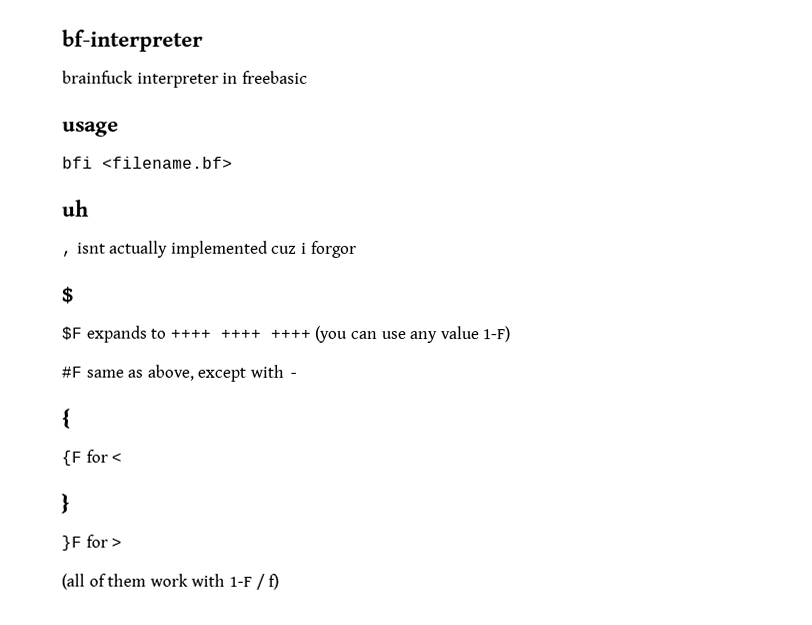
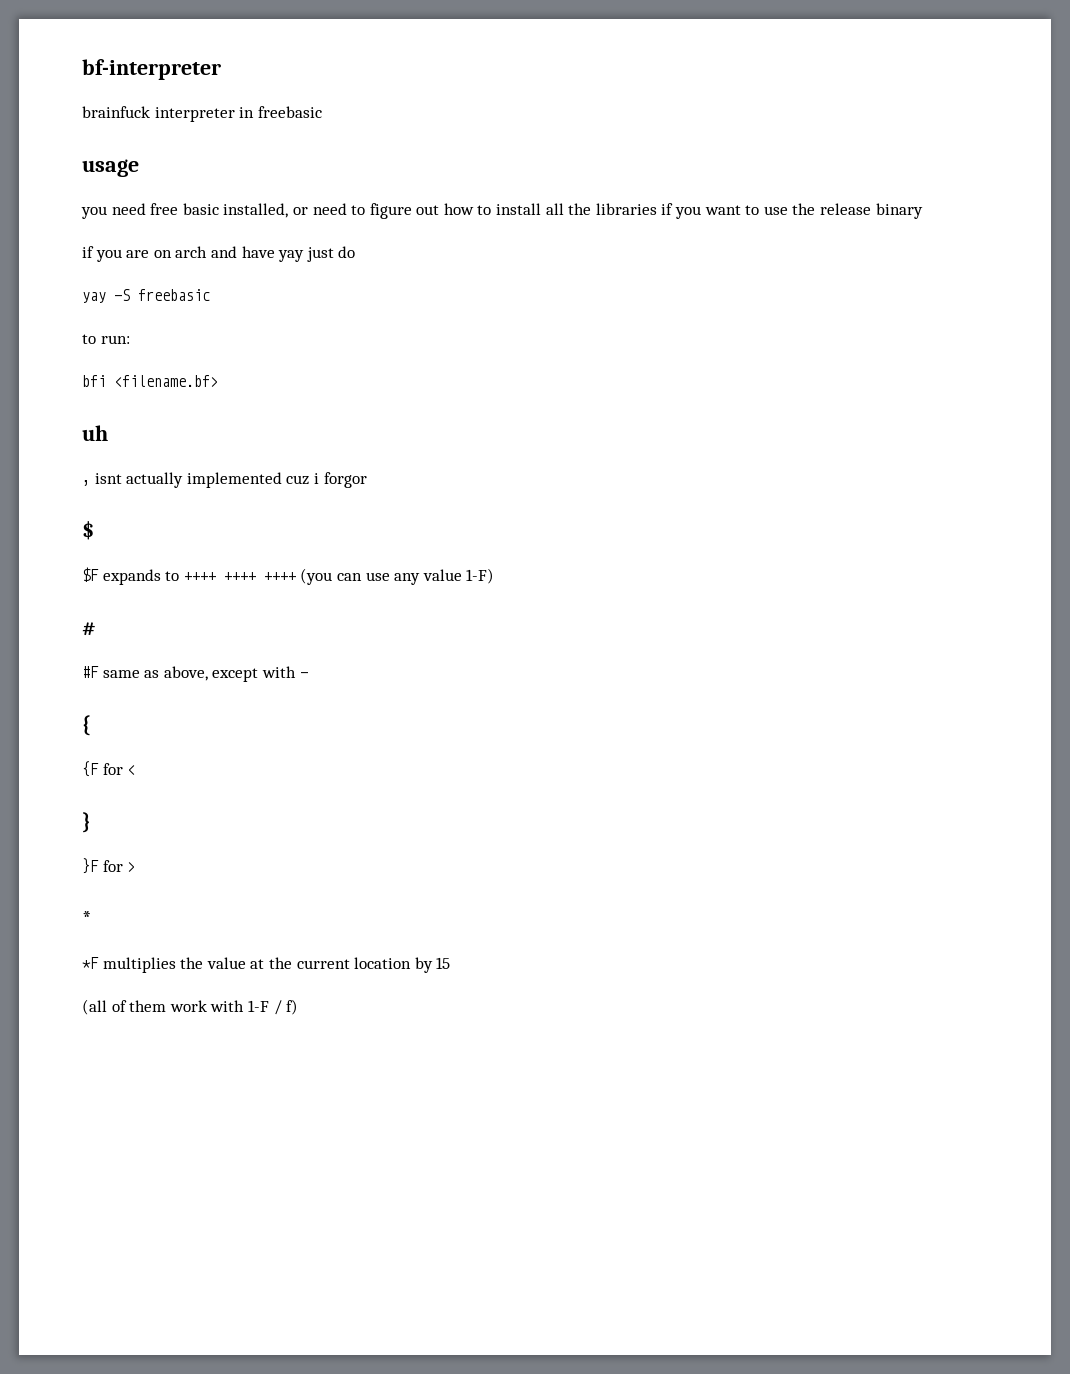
(119, 129) none -> [81,203,923,219] [82,246,356,262] [82,289,210,303] [82,334,130,344] // you need free basic installed, or need to figure out how to install all the libraries if you want to use the release binary // if you are on arch and have yay just do // yay -S freebasic // to run:
(511, 334) none -> [82,622,96,636] // #
(123, 542) none -> [82,911,92,926] [82,957,451,973] // * // *F multiplies the value at the current location by 15

